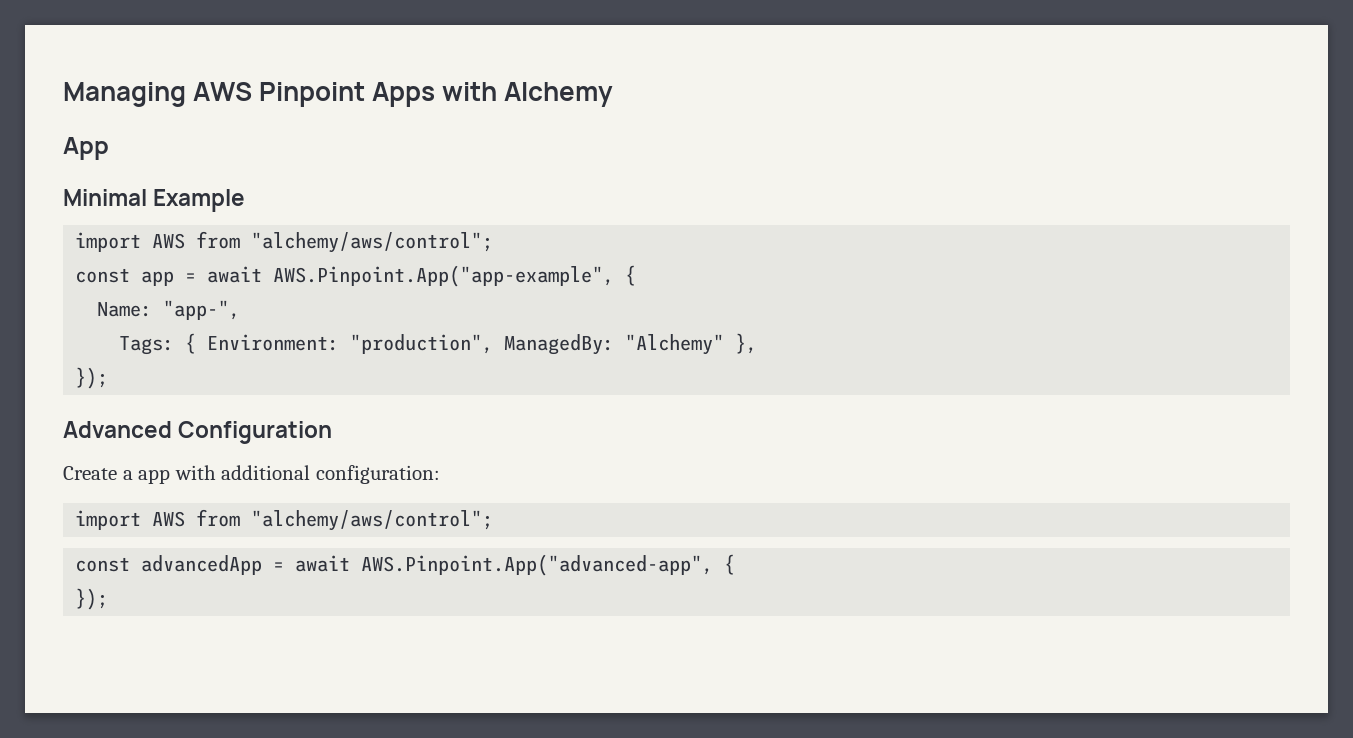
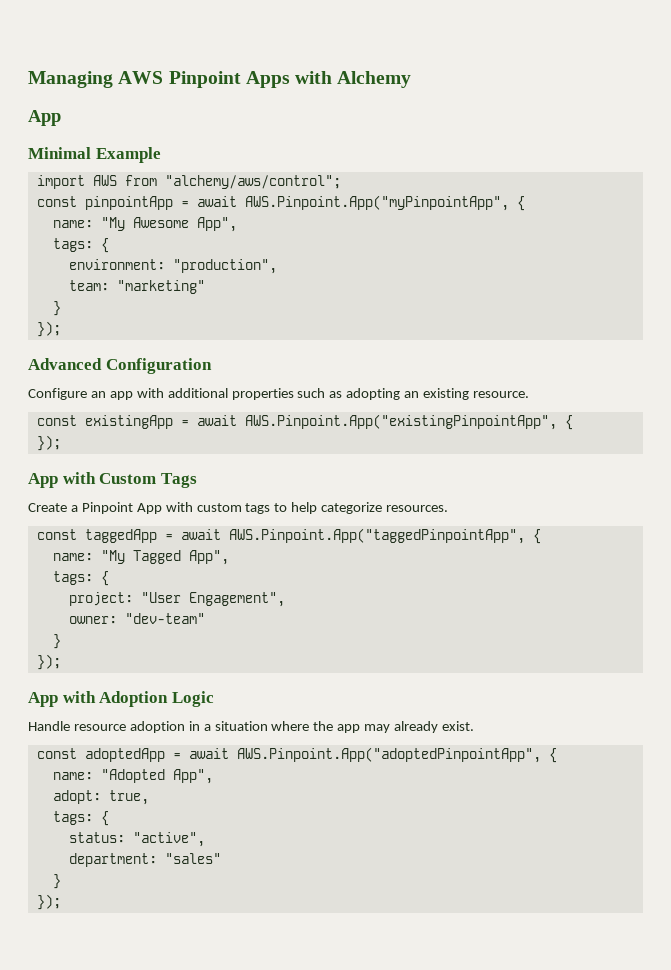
[141,265,637,287] [97,300,241,320] [119,333,340,355] app = await AWS.Pinpoint.App("app-example", { // Name: "app-", // Tags: { Environment: -> [84,195,525,211] [52,217,237,232] [52,238,109,253] [68,259,165,270] pinpointApp = await AWS.Pinpoint.App("myPinpointApp", { // name: "My Awesome App", // tags: { // environment:
[504,333,758,355] ManagedBy: "Alchemy" }, -> [68,280,205,294] [52,301,61,316] // team: "marketing" // }
[63,466,133,480] Create a -> [28,388,106,400] Configure an
[315,465,440,484] [75,509,494,531] [75,554,714,576] configuration: // import AWS from "alchemy/aws/control"; // const advancedApp = await AWS.Pinpoint.App("advanced-app", -> [231,388,530,400] [36,414,557,430] properties such as adopting an existing resource. // const existingApp = await AWS.Pinpoint.App("existingPinpointApp",
(109, 599) none -> [28,472,197,488] [28,502,449,514] [36,528,541,544] [52,550,229,565] [52,571,109,586] [68,592,285,607] [68,613,205,624] [52,634,61,649] [36,654,61,670] [28,691,214,707] [28,721,475,733] [36,747,557,763] [52,769,213,784] [52,790,149,805] [52,811,109,826] [68,832,205,847] [68,853,221,867] [52,874,61,889] [36,894,61,910] // App with Custom Tags // Create a Pinpoint App with custom tags to help categorize resources. // const taggedApp = await AWS.Pinpoint.App("taggedPinpointApp", { // name: "My Tagged App", // tags: { // project: "User Engagement", // owner: "dev-team" // } // }); // App with Adoption Logic // Handle resource adoption in a situation where the app may already exist. // const adoptedApp = await AWS.Pinpoint.App("adoptedPinpointApp", { // name: "Adopted App", // adopt: true, // tags: { // status: "active", // department: "sales" // } // });

